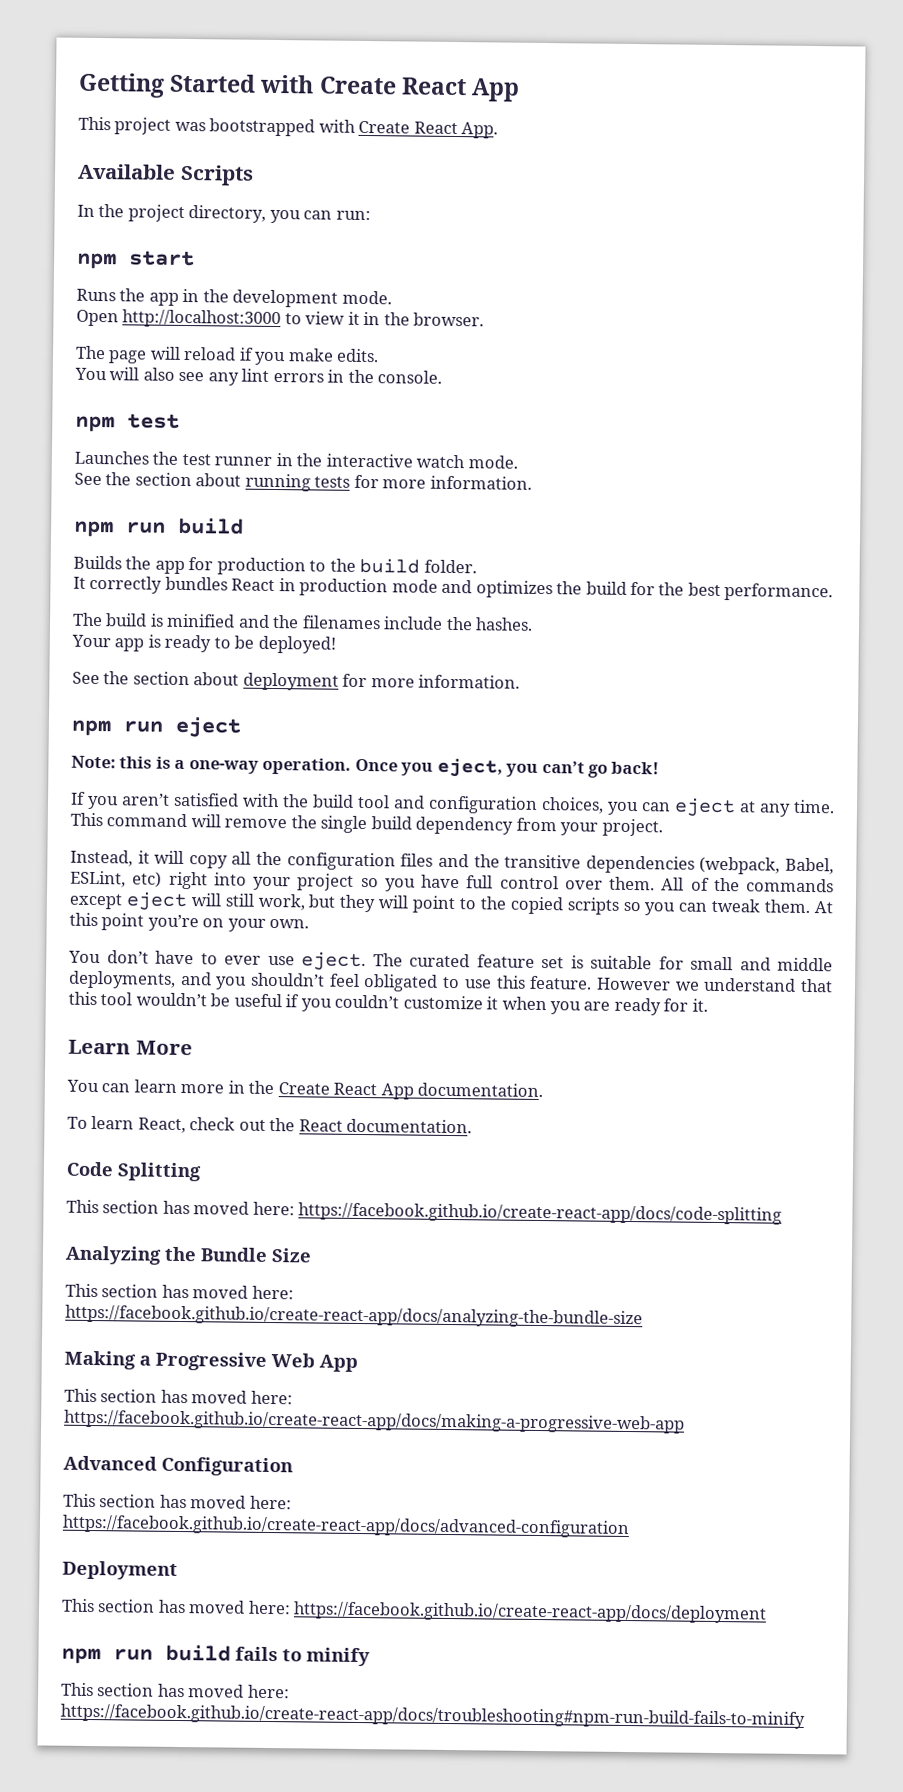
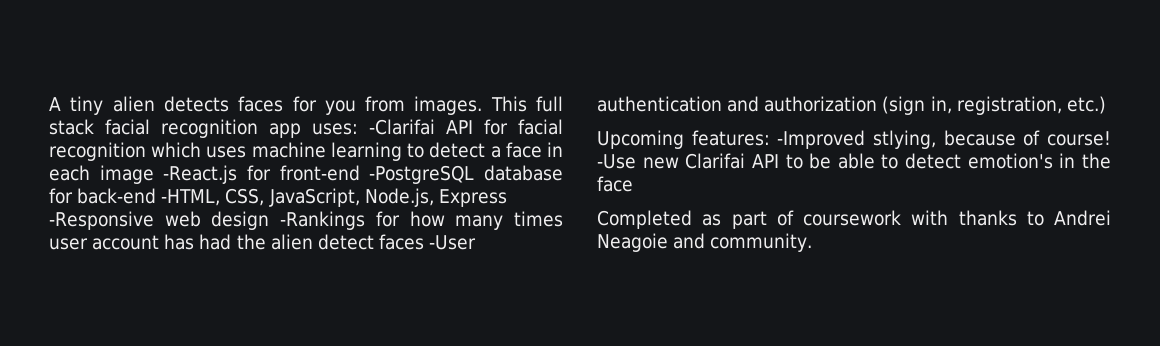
[78,72,521,102] [78,116,499,139] [77,163,254,186] [77,204,371,224] [76,250,195,270] [76,288,392,308] [76,309,485,329] [75,345,380,366] [74,367,443,386] [75,413,180,433] [74,450,518,469] [74,472,532,492] [73,517,244,538] [73,555,477,576] [73,575,834,602] [72,612,534,631] [71,634,336,654] [72,671,521,691] [71,716,241,738] [71,755,660,778] [70,791,835,818] [70,812,663,837] [70,849,835,875] [70,870,834,893] [69,891,834,916] [69,912,310,932] [68,950,833,972] [68,970,834,993] [68,991,708,1016] [68,1039,193,1056] [66,1079,544,1100] [67,1115,473,1134] [66,1161,201,1182] [66,1199,783,1225] [65,1245,312,1265] [65,1283,294,1300] [65,1304,643,1329] [64,1350,358,1372] [64,1388,293,1405] [64,1409,685,1434] [63,1455,293,1477] [63,1493,292,1510] [62,1514,630,1539] [62,1560,178,1580] [61,1598,768,1624] [61,1644,370,1667] [61,1682,290,1699] [60,1703,805,1729] Getting Started with Create React App // This project was bootstrapped with Create React App. // Available Scripts // In the project directory, you can run: // npm start // Runs the app in the development mode. // Open http://localhost:3000 to view it in the browser. // The page will reload if you make edits. // You will also see any lint errors in the console. // npm test // Launches the test runner in the interactive watch mode. // See the section about running tests for more information. // npm run build // Builds the app for production to the build folder. // It correctly bundles React in production mode and optimizes the build for the best performance. // The build is minified and the filenames include the hashes. // Your app is ready to be deployed! // See the section about deployment for more information. // npm run eject // Note: this is a one-way operation. Once you eject, you can’t go back! // If you aren’t satisfied with the build tool and configuration choices, you can eject at any time. This command will remove the single build dependency from your project. // Instead, it will copy all the configuration files and the transitive dependencies (webpack, Babel, ESLint, etc) right into your project so you have full control over them. All of the commands except eject will still work, but they will point to the copied scripts so you can tweak them. At this point you’re on your own. // You don’t have to ever use eject. The curated feature set is suitable for small and middle deployments, and you shouldn’t feel obligated to use this feature. However we understand that this tool wouldn’t be useful if you couldn’t customize it when you are ready for it. // Learn More // You can learn more in the Create React App documentation. // To learn React, check out the React documentation. // Code Splitting // This section has moved here: https://facebook.github.io/create-react-app/docs/code-splitting // Analyzing the Bundle Size // This section has moved here: https://facebook.github.io/create-react-app/docs/analyzing-the-bundle-size // Making a Progressive Web App // This section has moved here: https://facebook.github.io/create-react-app/docs/making-a-progressive-web-app // Advanced Configuration // This section has moved here: https://facebook.github.io/create-react-app/docs/advanced-configuration // Deployment // This section has moved here: https://facebook.github.io/create-react-app/docs/deployment // npm run build fails to minify // This section has moved here: https://facebook.github.io/create-react-app/docs/troubleshooting#npm-run-build-fails-to-minify -> [49,96,563,115] [49,119,563,138] [49,142,563,161] [49,165,563,184] [49,188,507,207] [49,211,563,230] [49,234,477,250] [597,96,1106,115] [597,130,1111,149] [597,153,1111,169] [597,176,633,192] [597,210,1111,229] [597,233,813,252] A tiny alien detects faces for you from images. This full stack facial recognition app uses: -Clarifai API for facial recognition which uses machine learning to detect a face in each image -React.js for front-end -PostgreSQL database for back-end -HTML, CSS, JavaScript, Node.js, Express -Responsive web design -Rankings for how many times user account has had the alien detect faces -User authentication and authorization (sign in, registration, etc.) // Upcoming features: -Improved stlying, because of course! -Use new Clarifai API to be able to detect emotion's in the face // Completed as part of coursework with thanks to Andrei Neagoie and community.

